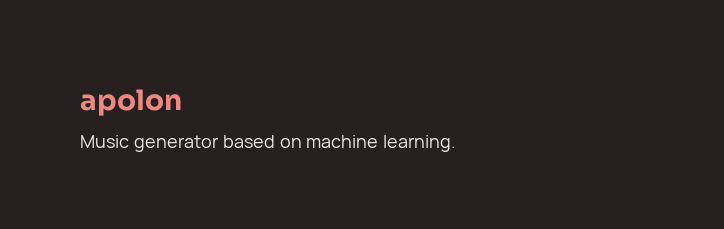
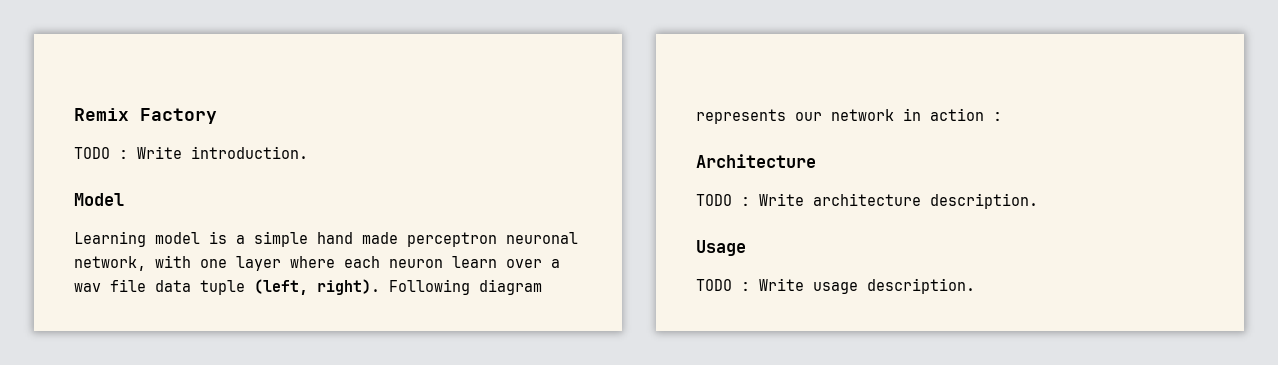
[80,89,182,116] [80,135,457,152] apolon // Music generator based on machine learning. -> [74,108,217,124] [74,146,308,159] [74,193,124,206] [74,231,578,247] [74,255,560,271] [74,279,542,295] [696,108,1002,124] [696,154,816,168] [696,193,1038,209] [696,240,746,256] [696,278,975,294] Remix Factory // TODO : Write introduction. // Model // Learning model is a simple hand made perceptron neuronal network, with one layer where each neuron learn over a wav file data tuple (left, right). Following diagram represents our network in action : // Architecture // TODO : Write architecture description. // Usage // TODO : Write usage description.

